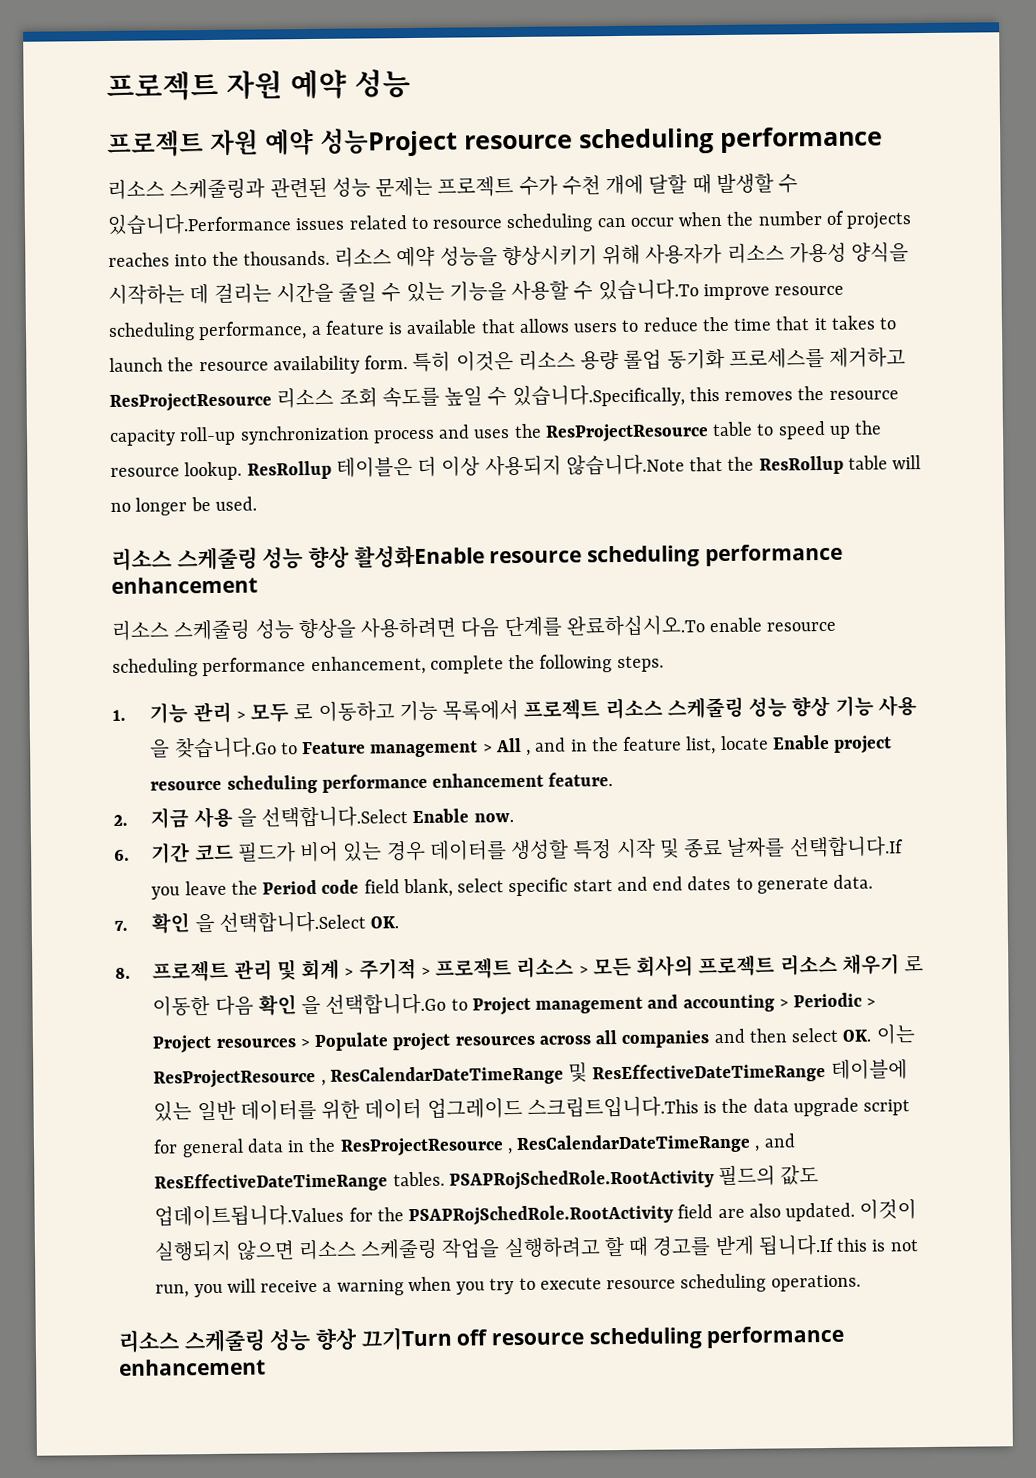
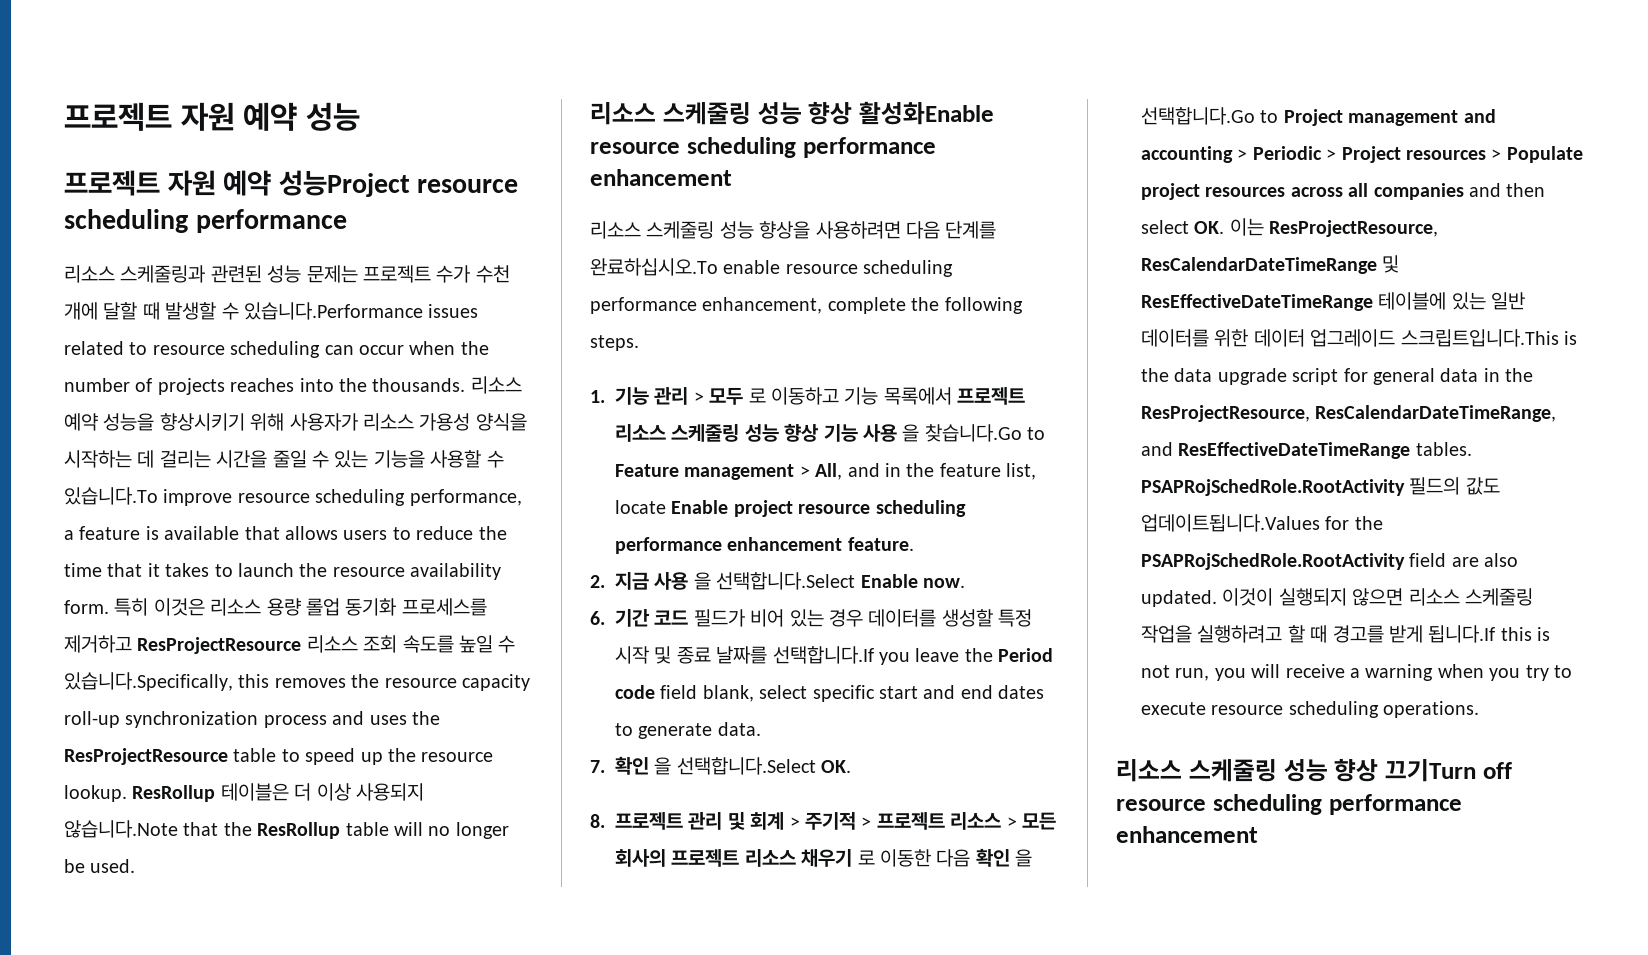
[494,737,532,756] All , -> [815,463,843,480] All,
[153,1068,326,1089] ResProjectResource , -> [1269,220,1439,237] ResProjectResource,
[339,1133,761,1157] ResProjectResource , ResCalendarDateTimeRange , -> [1141,405,1557,422] ResProjectResource, ResCalendarDateTimeRange,

